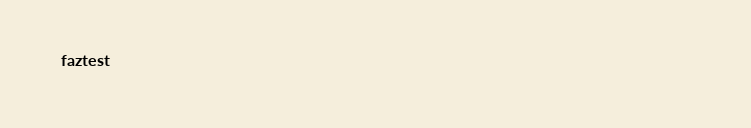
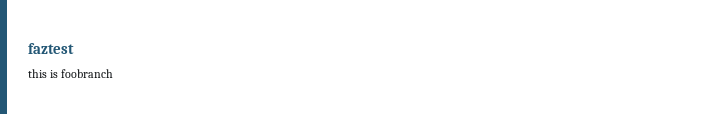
(110, 60) none -> [28,69,114,78] // this is foobranch

